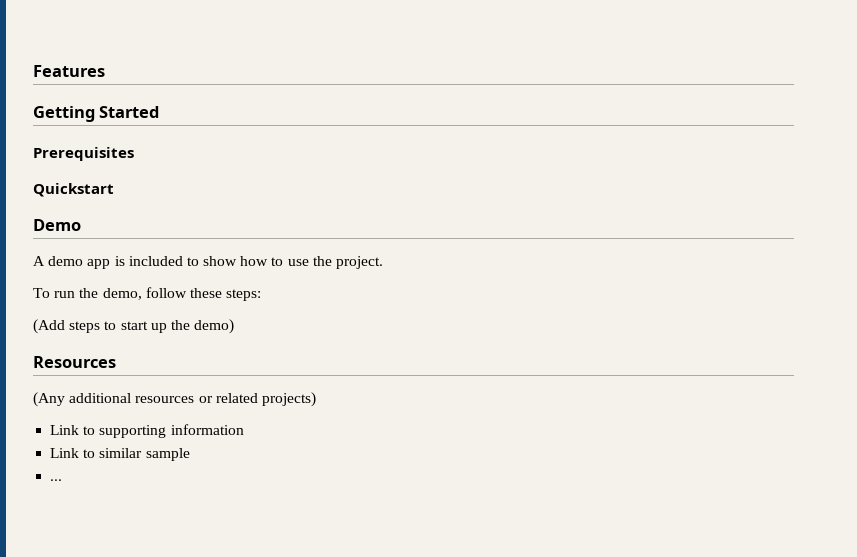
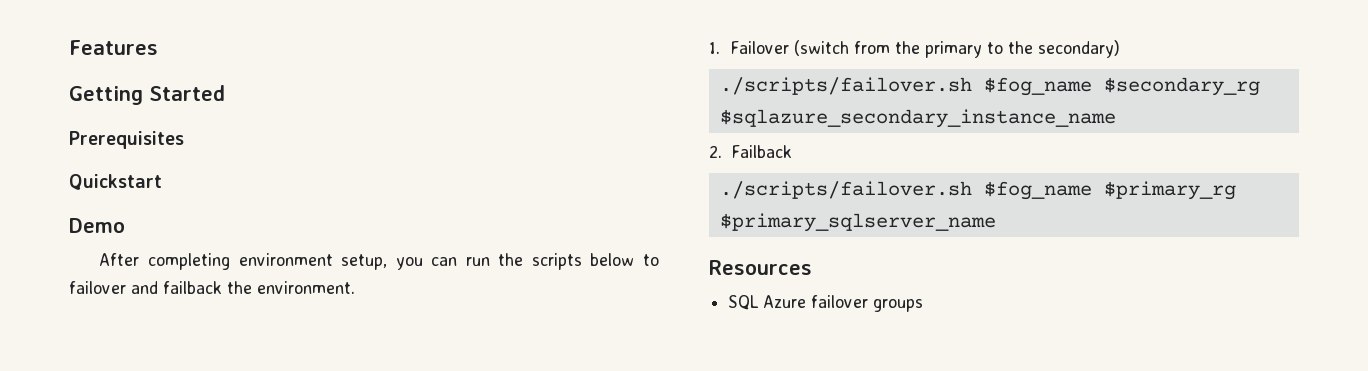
[33,256,384,269] [33,287,262,301] [33,319,235,334] [33,356,116,368] [33,392,316,407] [50,424,244,438] [50,448,190,461] [50,479,63,481] A demo app is included to show how to use the project. // To run the demo, follow these steps: // (Add steps to start up the demo) // Resources // (Any additional resources or related projects) // Link to supporting information // Link to similar sample // ... -> [99,253,660,270] [69,281,355,294] [709,40,1120,58] [719,77,1260,96] [719,109,1116,128] [709,145,792,158] [719,181,1236,200] [719,213,996,232] [709,260,812,275] [728,295,924,312] After completing environment setup, you can run the scripts below to failover and failback the environment. // 1. Failover (switch from the primary to the secondary) // ./scripts/failover.sh $fog_name $secondary_rg $sqlazure_secondary_instance_name // 2. Failback // ./scripts/failover.sh $fog_name $primary_rg $primary_sqlserver_name // Resources // SQL Azure failover groups

